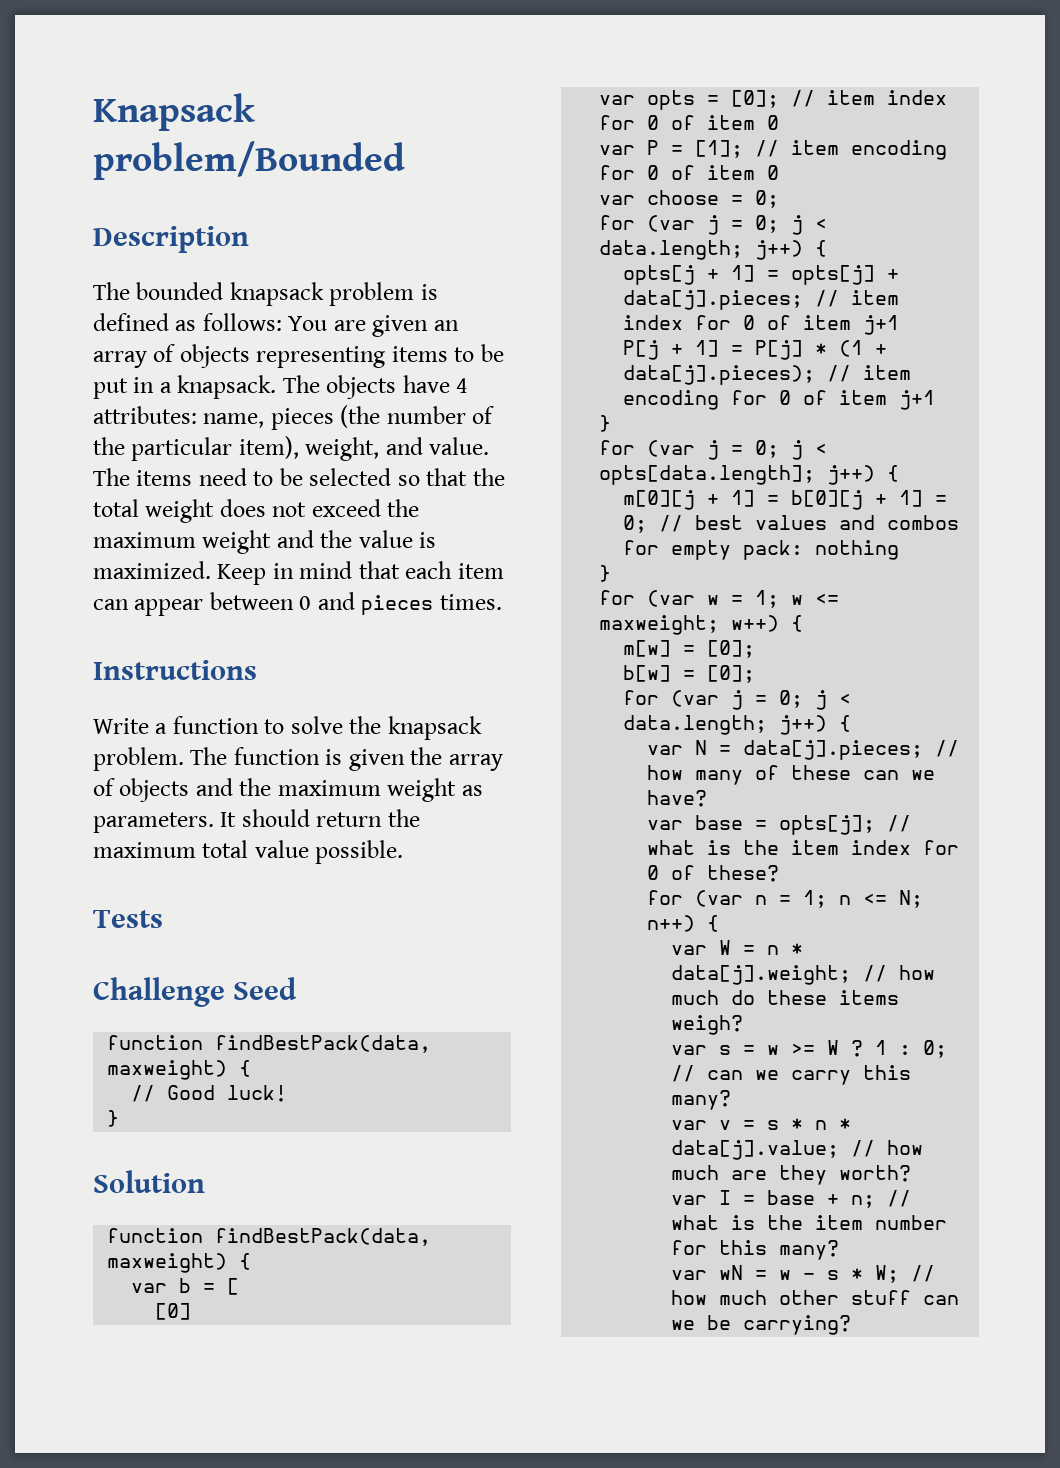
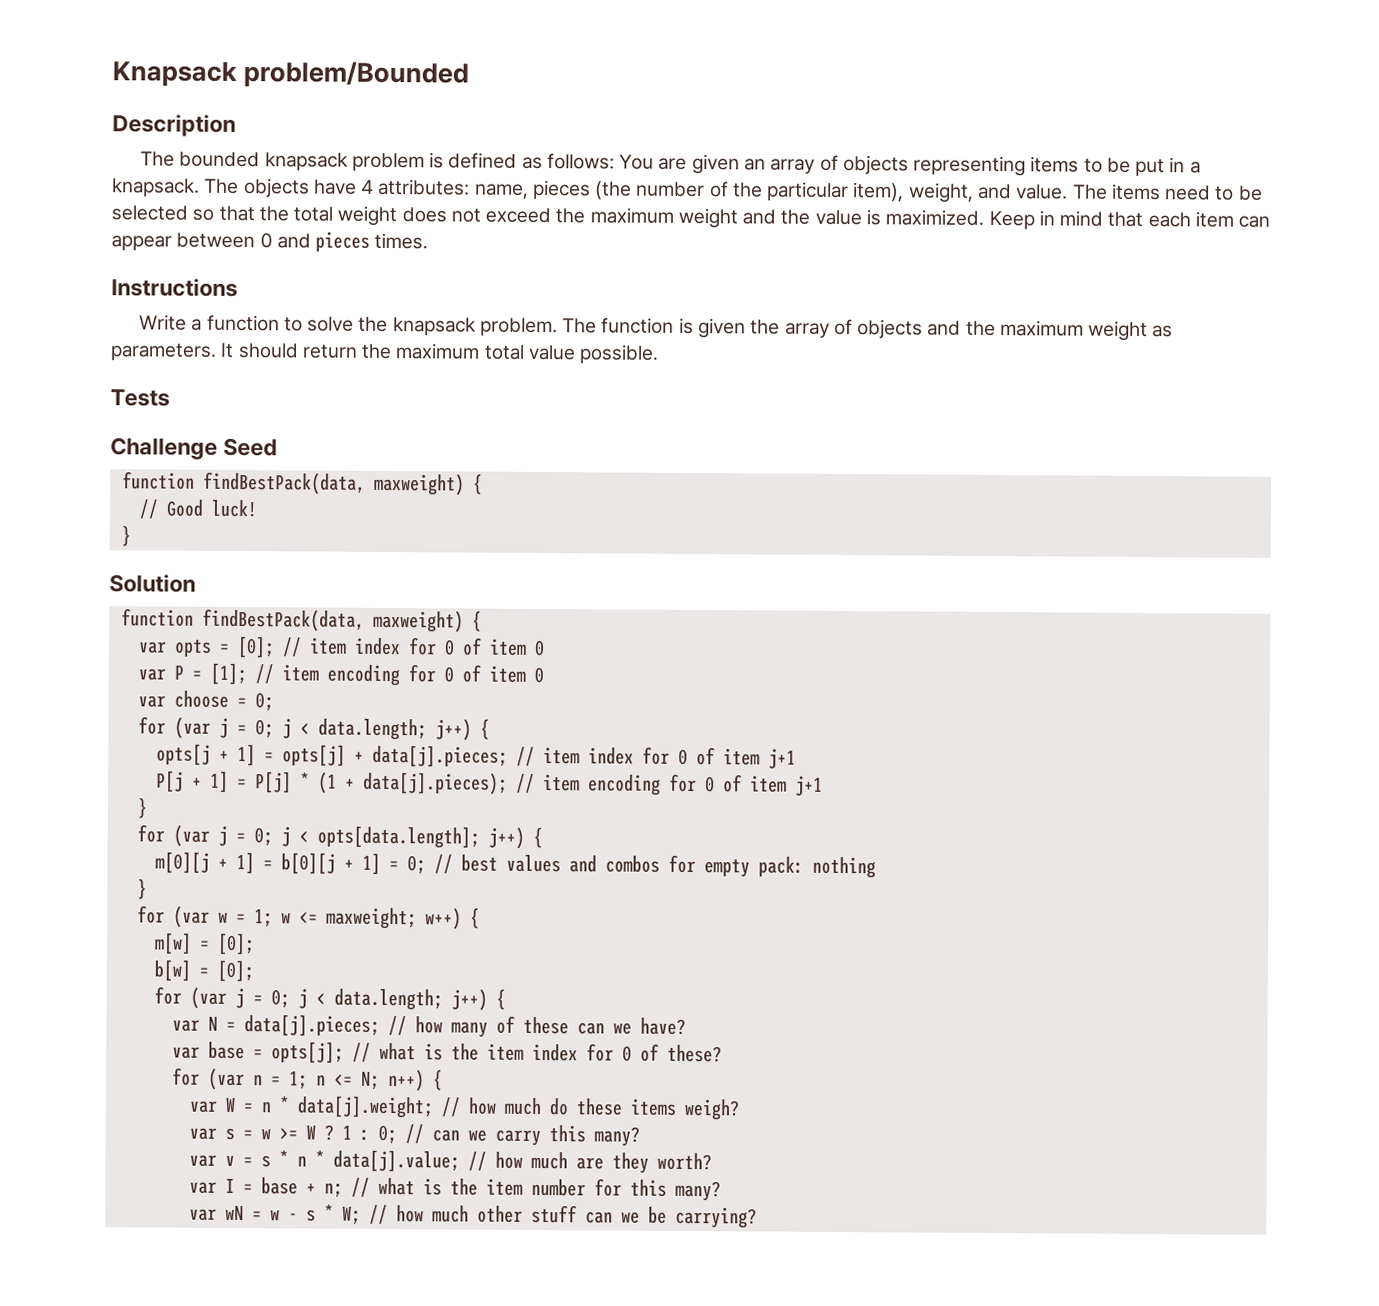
[131,1278,240,1295] [155,1303,192,1320] // var b = [ // [0] -> (482, 621) none

